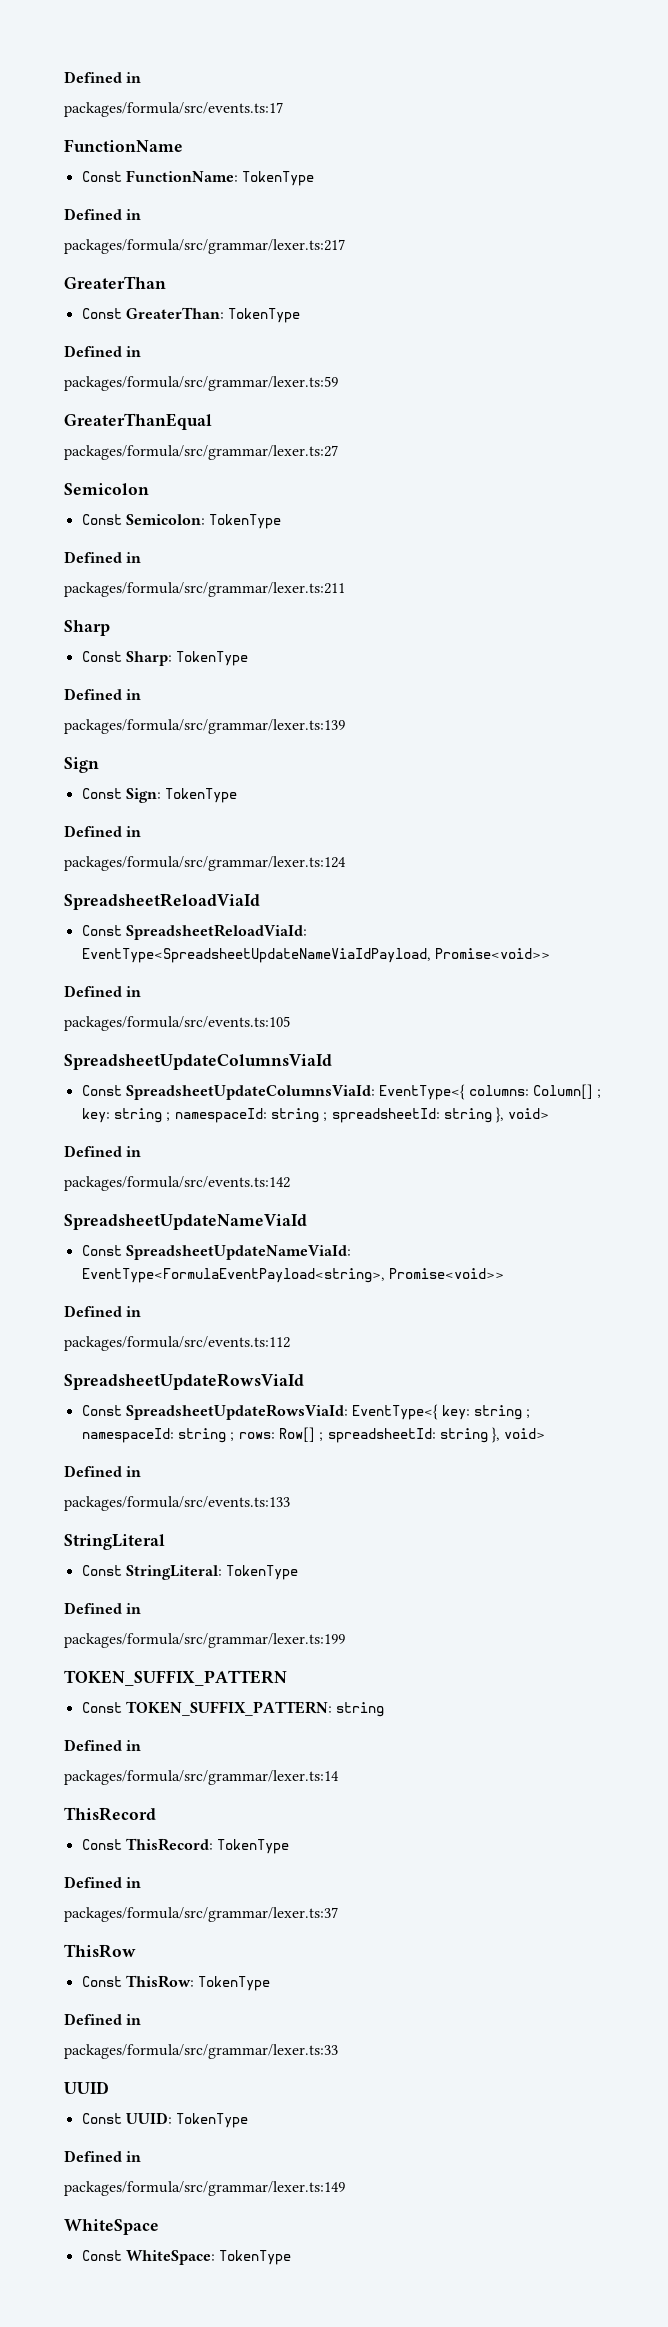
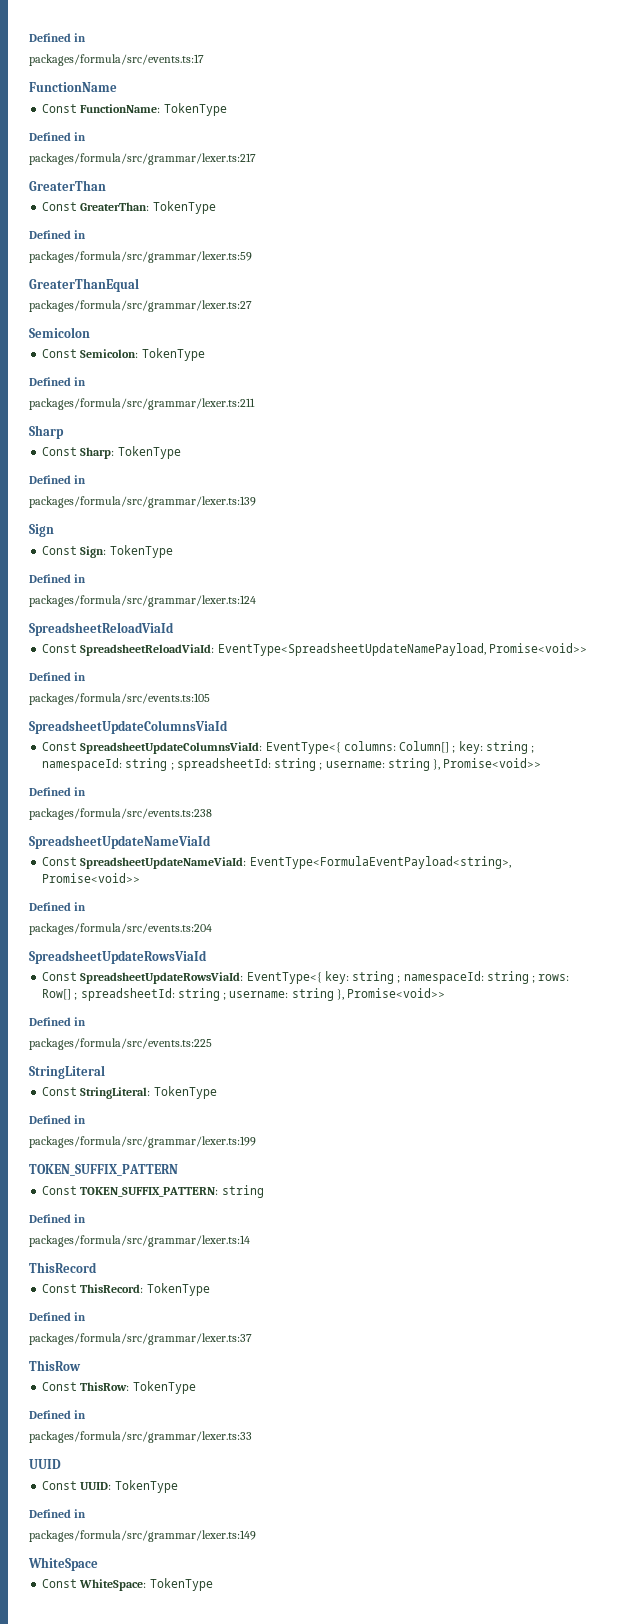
[81,948,431,963] EventType<SpreadsheetUpdateNameViaIdPayload, -> [217,643,486,656] EventType<SpreadsheetUpdateNamePayload,
[496,1107,550,1123] [64,1145,142,1157] [64,1176,290,1191] }, void> // Defined in // packages/formula/src/events.ts:142 -> [319,758,542,771] [29,787,87,796] [29,808,212,820] ; username: string }, Promise<void>> // Defined in // packages/formula/src/events.ts:238
[64,1336,290,1351] packages/formula/src/events.ts:112 -> [29,923,212,935] packages/formula/src/events.ts:204
[492,1427,546,1443] [64,1465,142,1477] [64,1496,290,1511] }, void> // Defined in // packages/formula/src/events.ts:133 -> [223,988,446,1001] [29,1017,87,1026] [29,1038,212,1050] ; username: string }, Promise<void>> // Defined in // packages/formula/src/events.ts:225

